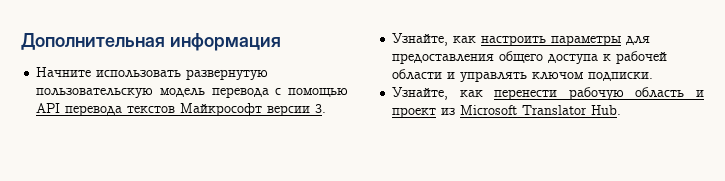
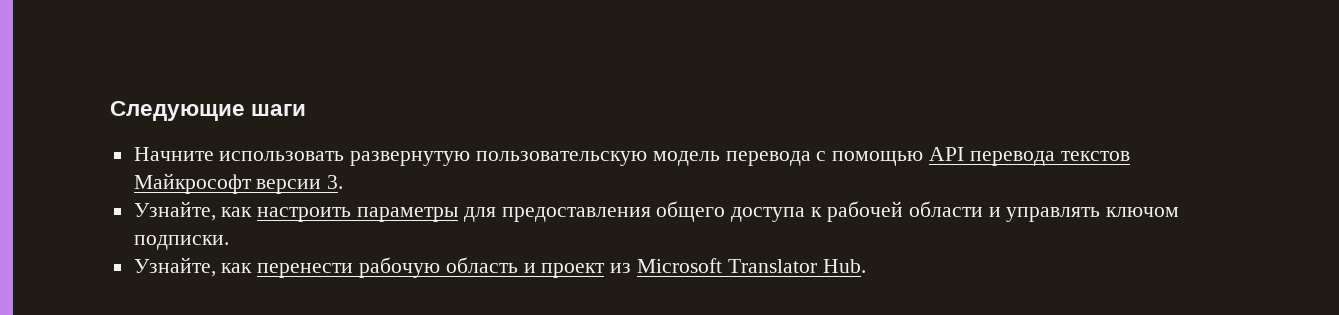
[21,33,281,51] Дополнительная информация -> [110,101,307,121] Следующие шаги

